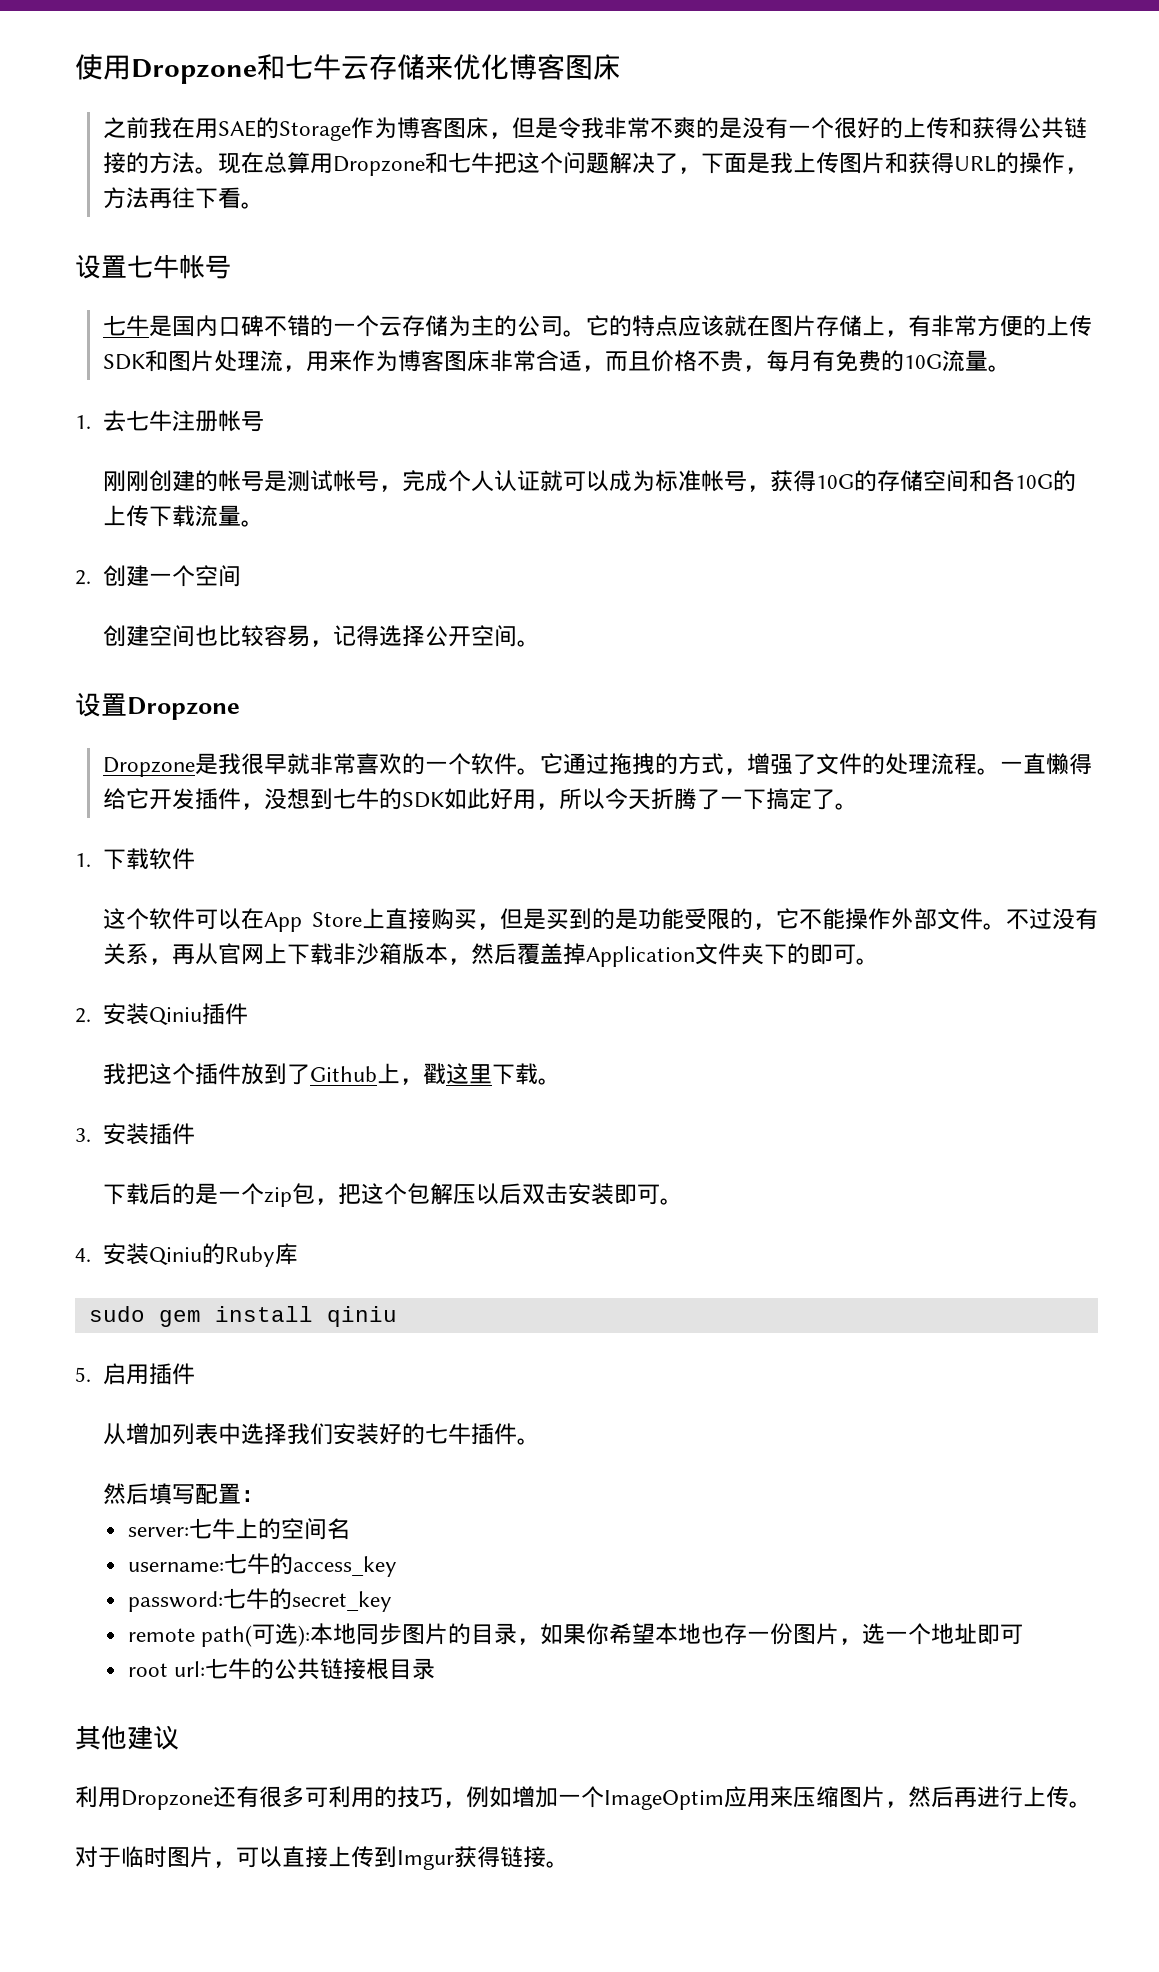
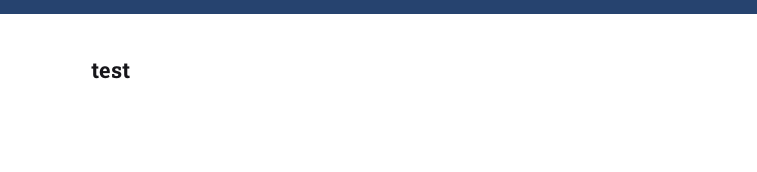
[75,54,621,84] [102,117,1087,141] [102,152,1088,176] [102,187,264,209] [75,254,231,279] [102,315,1092,337] [102,350,1011,372] [75,410,264,432] [102,470,1076,492] [102,505,264,527] [75,565,241,587] [102,625,540,647] [75,692,240,720] [102,753,1092,777] [102,788,858,810] [75,848,195,870] [102,908,1098,932] [102,943,879,967] [75,1003,248,1025] [102,1063,561,1085] [75,1123,195,1145] [102,1183,683,1207] [75,1243,298,1267] [88,1306,397,1327] [75,1363,195,1385] [102,1423,540,1445] [102,1483,264,1505] [127,1518,350,1540] [127,1553,397,1577] [127,1588,392,1612] [127,1623,1024,1647] [127,1658,436,1680] [75,1725,179,1750] [75,1786,1092,1810] [75,1846,569,1870] 使用Dropzone和七牛云存储来优化博客图床 // 之前我在用SAE的Storage作为博客图床，但是令我非常不爽的是没有一个很好的上传和获得公共链接的方法。现在总算用Dropzone和七牛把这个问题解决了，下面是我上传图片和获得URL的操作，方法再往下看。 // 设置七牛帐号 // 七牛是国内口碑不错的一个云存储为主的公司。它的特点应该就在图片存储上，有非常方便的上传SDK和图片处理流，用来作为博客图床非常合适，而且价格不贵，每月有免费的10G流量。 // 1.去七牛注册帐号 // 刚刚创建的帐号是测试帐号，完成个人认证就可以成为标准帐号，获得10G的存储空间和各10G的上传下载流量。 // 2.创建一个空间 // 创建空间也比较容易，记得选择公开空间。 // 设置Dropzone // Dropzone是我很早就非常喜欢的一个软件。它通过拖拽的方式，增强了文件的处理流程。一直懒得给它开发插件，没想到七牛的SDK如此好用，所以今天折腾了一下搞定了。 // 1.下载软件 // 这个软件可以在App Store上直接购买，但是买到的是功能受限的，它不能操作外部文件。不过没有关系，再从官网上下载非沙箱版本，然后覆盖掉Application文件夹下的即可。 // 2.安装Qiniu插件 // 我把这个插件放到了Github上，戳这里下载。 // 3.安装插件 // 下载后的是一个zip包，把这个包解压以后双击安装即可。 // 4.安装Qiniu的Ruby库 // sudo gem install qiniu // 5.启用插件 // 从增加列表中选择我们安装好的七牛插件。 // 然后填写配置： // server:七牛上的空间名 // username:七牛的access_key // password:七牛的secret_key // remote path(可选):本地同步图片的目录，如果你希望本地也存一份图片，选一个地址即可 // root url:七牛的公共链接根目录 // 其他建议 // 利用Dropzone还有很多可利用的技巧，例如增加一个ImageOptim应用来压缩图片，然后再进行上传。 // 对于临时图片，可以直接上传到Imgur获得链接。 -> [91,63,130,79] test

